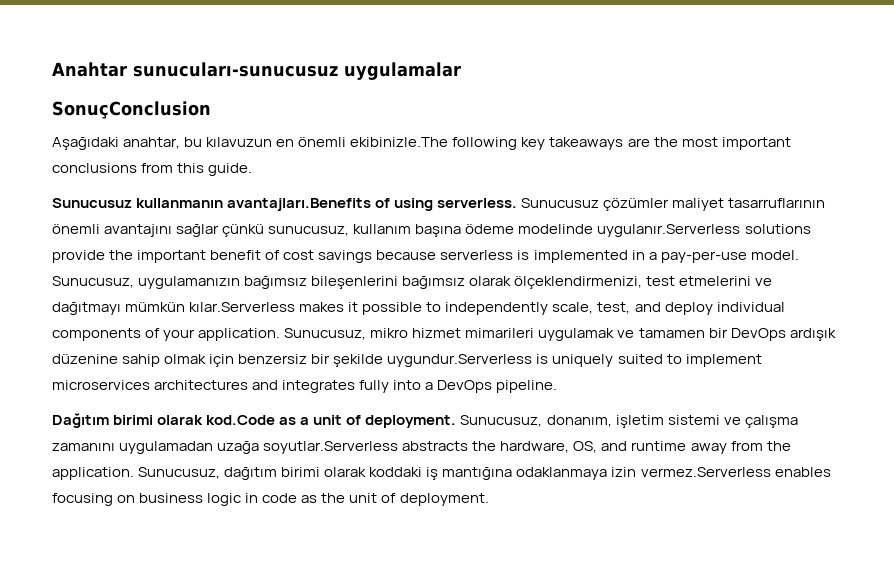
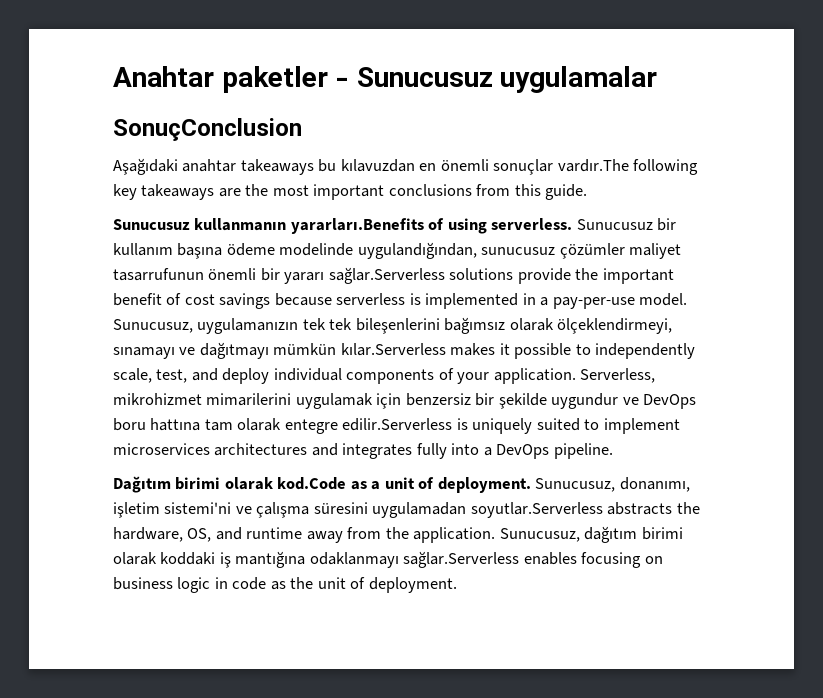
[133,62,338,77] sunucuları-sunucusuz -> [221,66,493,93] paketler - Sunucusuz
[123,137,449,149] anahtar, bu kılavuzun en önemli ekibinizle.The -> [182,159,629,175] anahtar takeaways bu kılavuzdan en önemli sonuçlar vardır.The
[227,198,372,211] avantajları.Benefits -> [290,218,424,234] yararları.Benefits
[603,198,826,211] [52,224,741,237] çözümler maliyet tasarruflarının önemli avantajını sağlar çünkü sunucusuz, kullanım başına ödeme modelinde uygulanır.Serverless -> [657,218,677,231] [113,242,682,259] [113,267,445,284] bir kullanım başına ödeme modelinde uygulandığından, sunucusuz çözümler maliyet tasarrufunun önemli bir yararı sağlar.Serverless
[244,276,308,289] bağımsız -> [302,318,353,330] tek tek
[514,276,752,289] ölçeklendirmenizi, test etmelerini -> [557,318,673,334] [113,347,175,359] ölçeklendirmeyi, sınamayı
[284,328,836,341] [52,354,533,367] Sunucusuz, mikro hizmet mimarileri uygulamak ve tamamen bir DevOps ardışık düzenine sahip olmak için benzersiz bir şekilde uygundur.Serverless -> [580,368,656,383] [113,393,697,409] [113,418,453,434] Serverless, mikrohizmet mimarilerini uygulamak için benzersiz bir şekilde uygundur ve DevOps boru hattına tam olarak entegre edilir.Serverless
[546,415,798,428] [52,441,260,454] donanım, işletim sistemi ve çalışma zamanını uygulamadan uzağa -> [619,477,690,492] [113,502,467,518] donanımı, işletim sistemi'ni ve çalışma süresini uygulamadan
[516,467,771,480] odaklanmaya izin vermez.Serverless -> [309,551,520,568] odaklanmayı sağlar.Serverless

